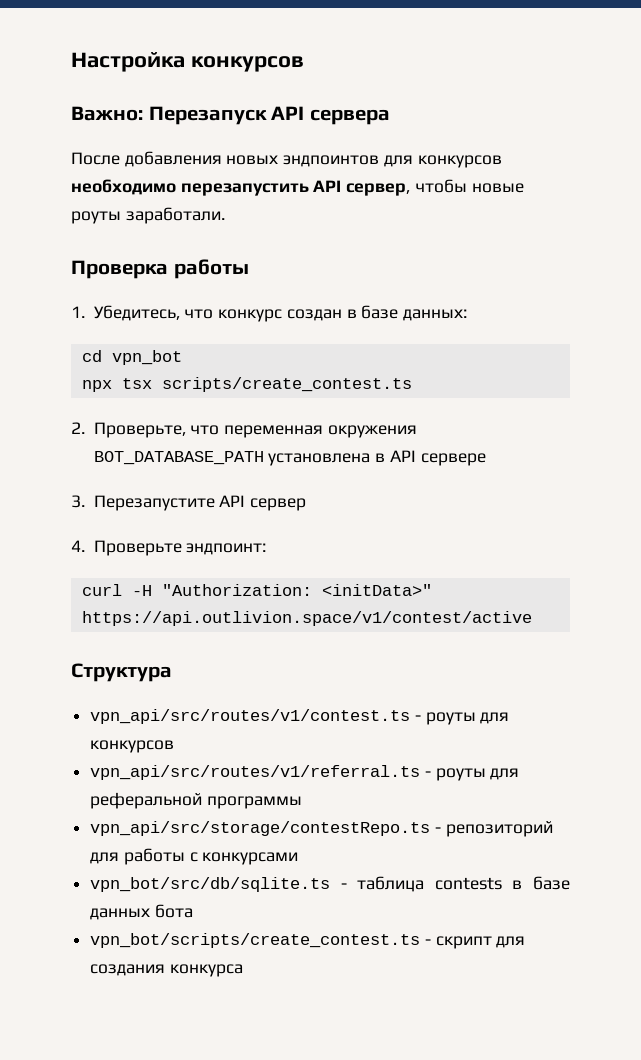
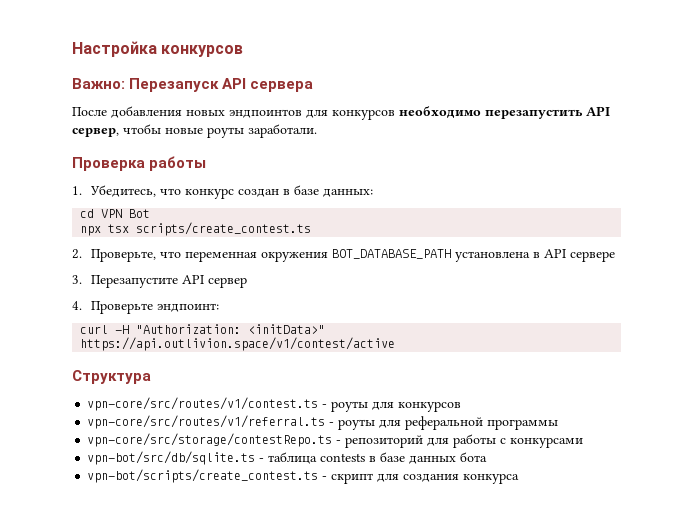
[111,350,182,365] vpn_bot -> [101,209,151,218] VPN Bot
[90,709,411,724] vpn_api/src/routes/v1/contest.ts -> [87,397,319,411] vpn-core/src/routes/v1/contest.ts
[90,765,421,780] vpn_api/src/routes/v1/referral.ts -> [87,415,326,429] vpn-core/src/routes/v1/referral.ts
[90,821,431,836] vpn_api/src/storage/contestRepo.ts -> [87,433,333,447] vpn-core/src/storage/contestRepo.ts
[90,877,331,892] vpn_bot/src/db/sqlite.ts -> [87,451,256,465] vpn-bot/src/db/sqlite.ts
[90,933,421,948] vpn_bot/scripts/create_contest.ts -> [87,469,319,483] vpn-bot/scripts/create_contest.ts

